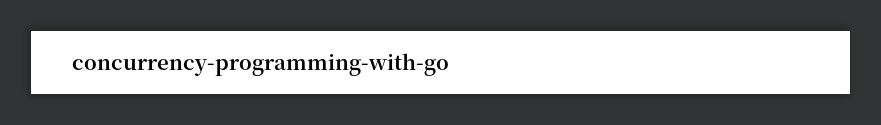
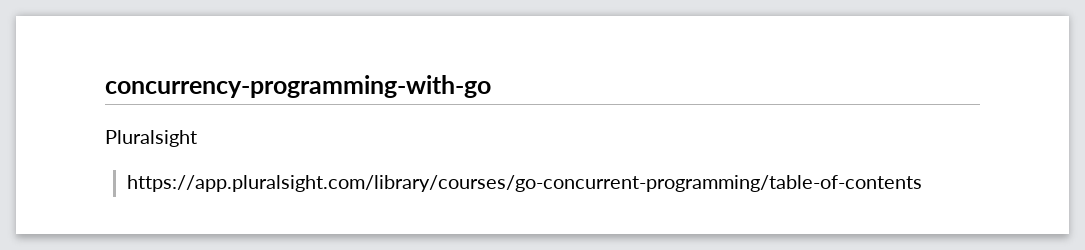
(449, 64) none -> [105,130,197,147] [127,175,923,192] // Pluralsight // https://app.pluralsight.com/library/courses/go-concurrent-programming/table-of-contents

